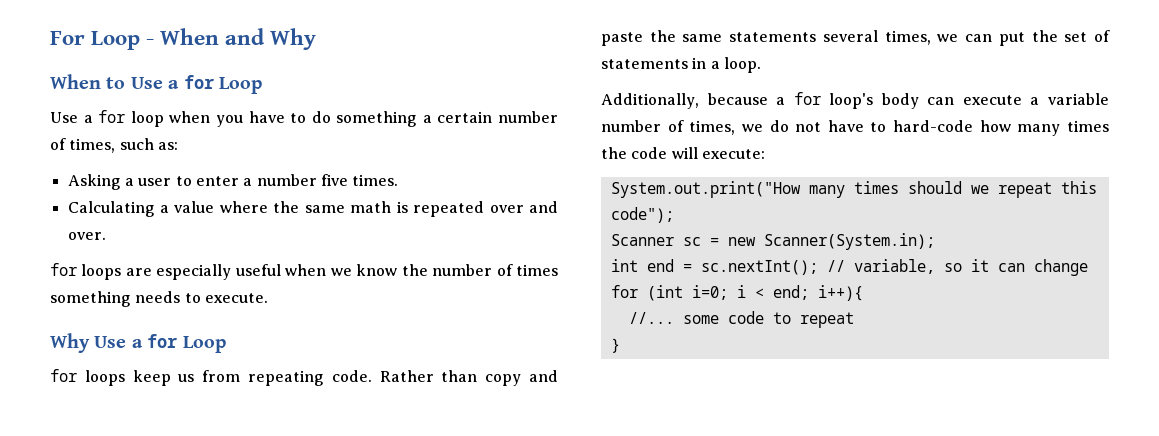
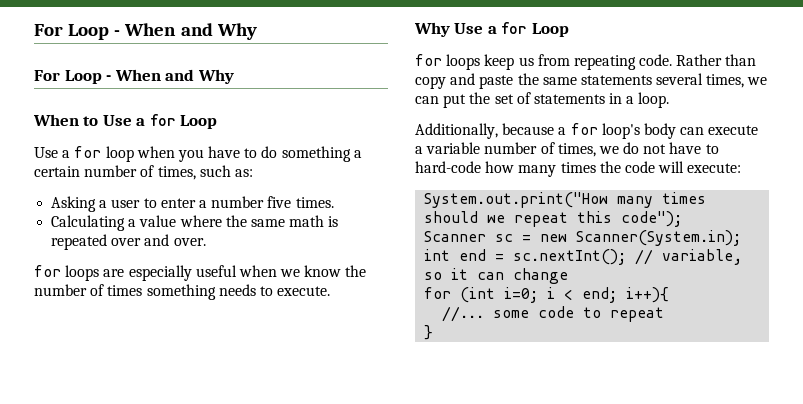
[50,28,317,50] For Loop - When and Why -> [34,23,257,40] [34,69,234,84] For Loop - When and Why // For Loop - When and Why

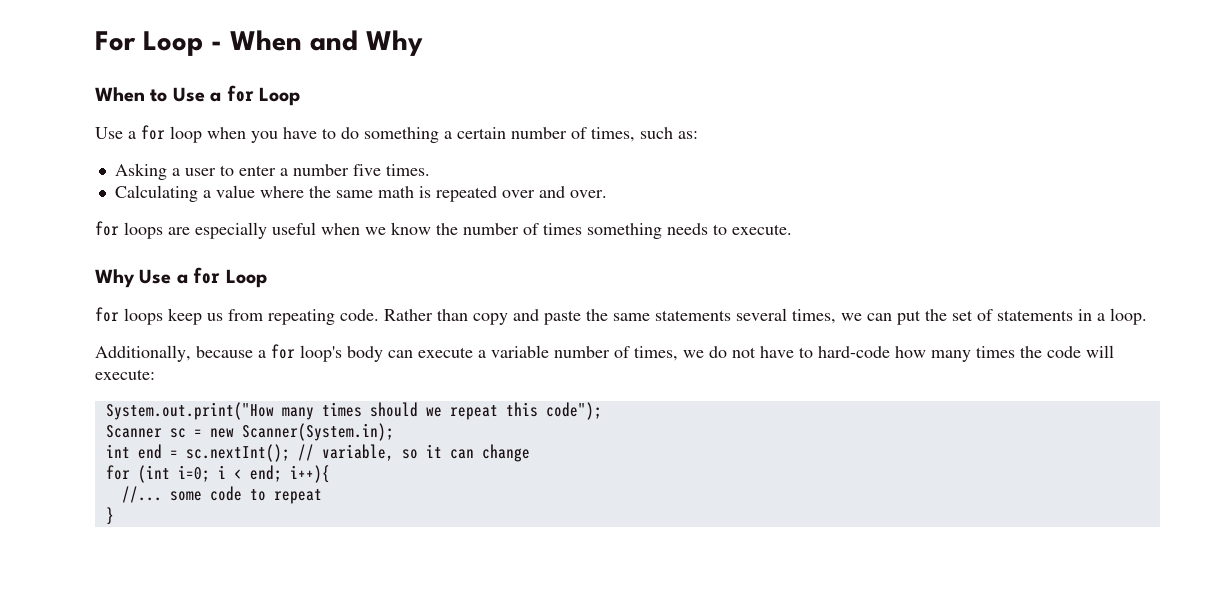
[34,23,257,40] [34,69,234,84] For Loop - When and Why // For Loop - When and Why -> [95,30,423,56] For Loop - When and Why

